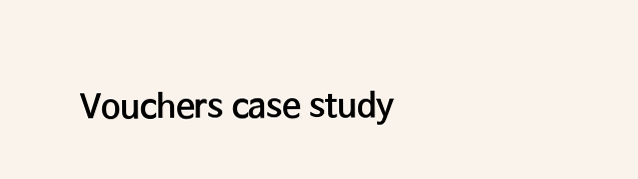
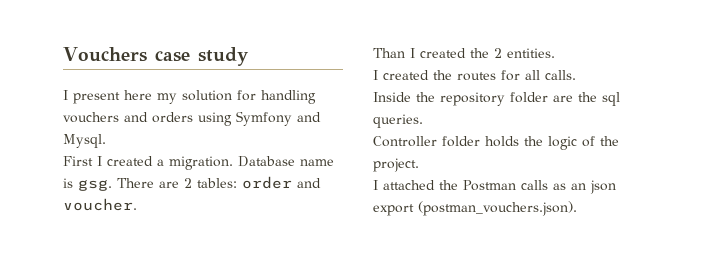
(395, 108) none -> [63,90,316,104] [63,111,321,126] [63,134,106,148] [63,156,334,170] [63,176,321,191] [63,198,137,211] [373,48,555,58] [373,70,576,81] [373,92,620,106] [373,114,423,128] [373,136,619,150] [373,158,419,172] [373,180,616,194] [373,201,577,216] // I present here my solution for handling vouchers and orders using Symfony and Mysql. // First I created a migration. Database name is gsg. There are 2 tables: order and voucher. // Than I created the 2 entities. // I created the routes for all calls. // Inside the repository folder are the sql queries. // Controller folder holds the logic of the project. // I attached the Postman calls as an json export (postman_vouchers.json).

